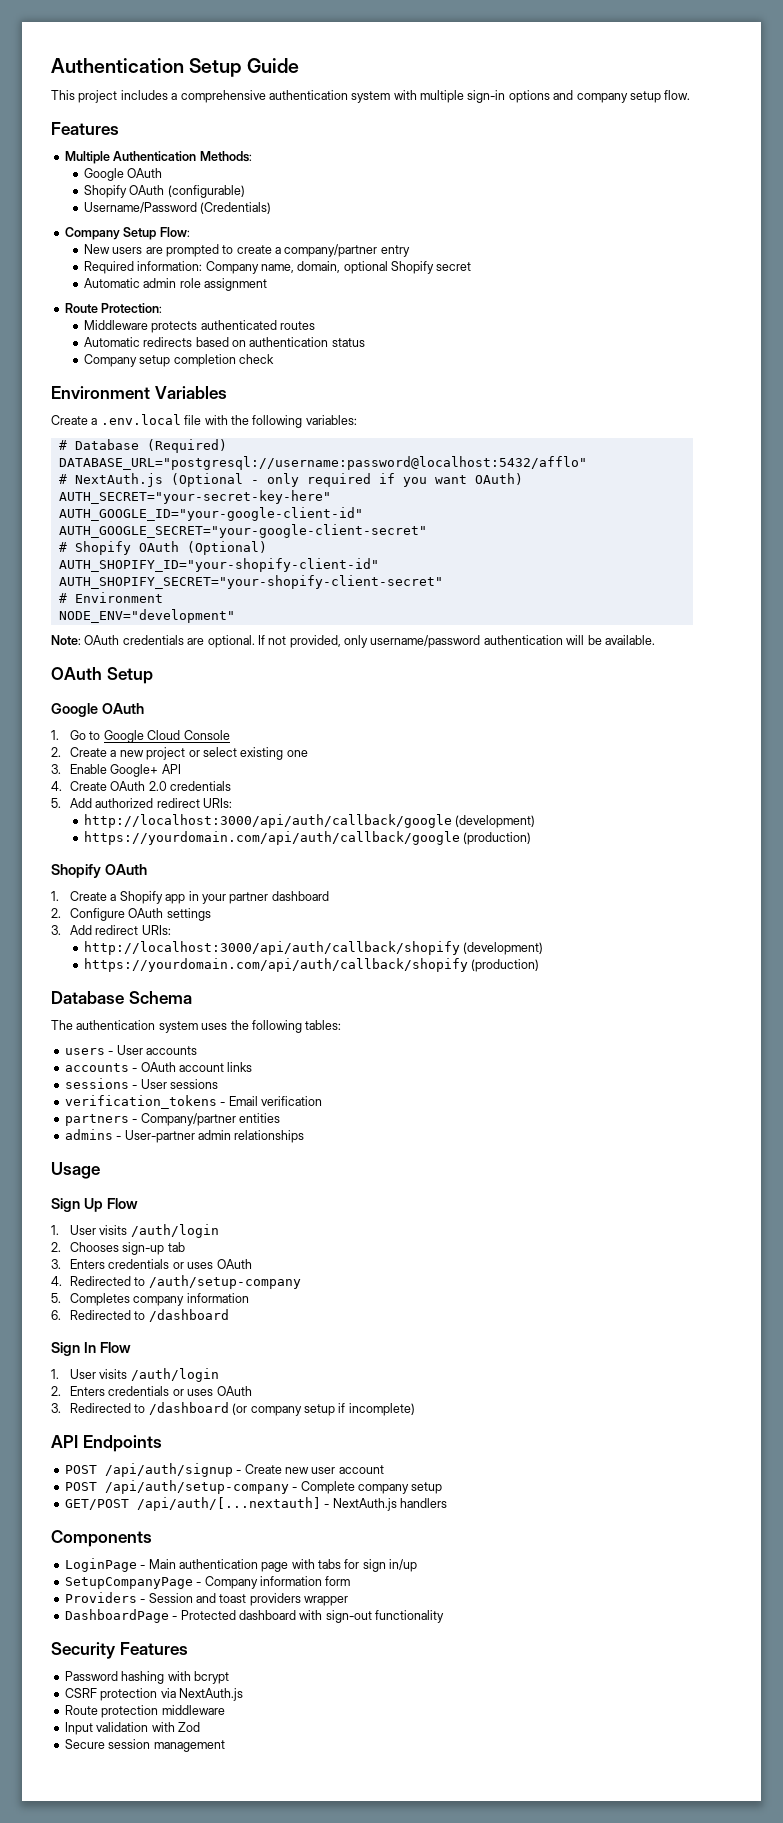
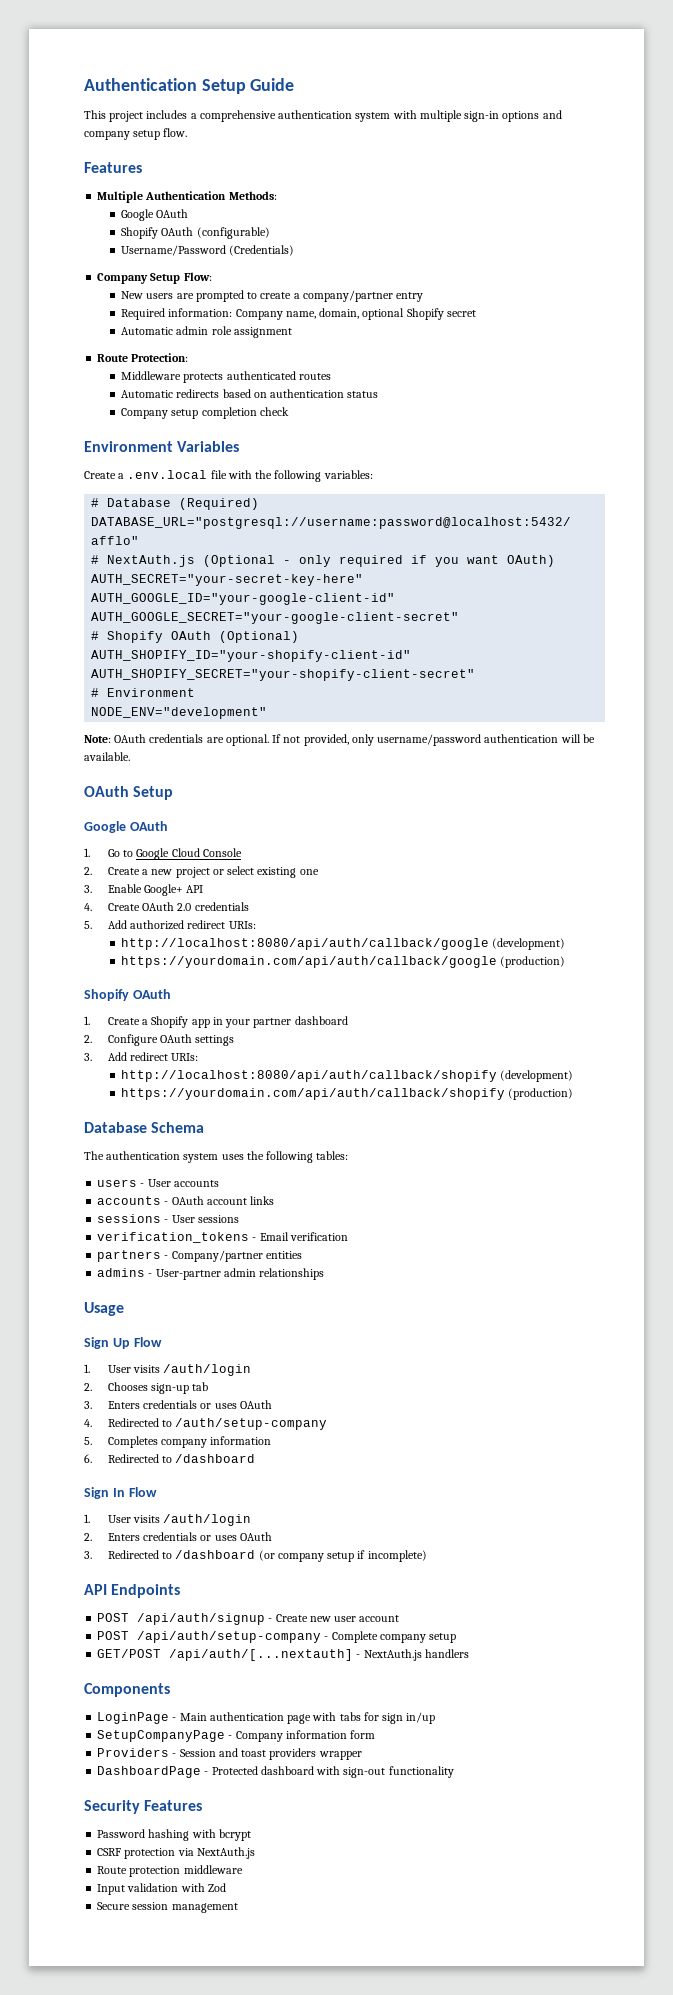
[83,814,452,828] http://localhost:3000/api/auth/callback/google -> [121,938,490,950] http://localhost:8080/api/auth/callback/google
[83,941,460,955] http://localhost:3000/api/auth/callback/shopify -> [121,1070,498,1082] http://localhost:8080/api/auth/callback/shopify

